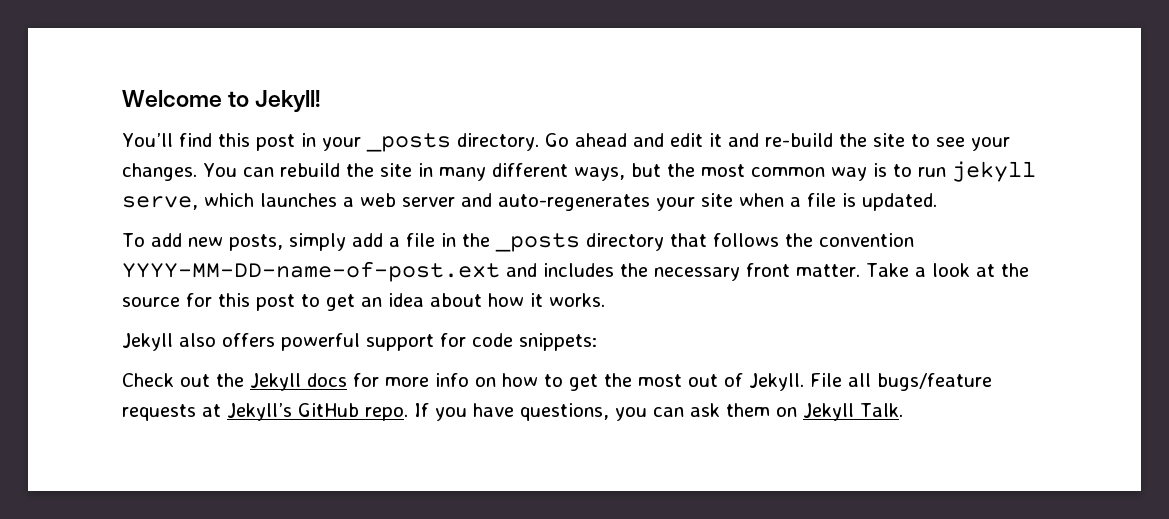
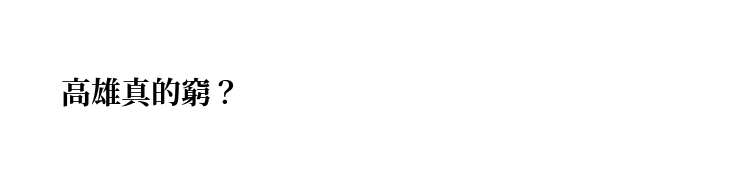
[122,90,321,112] [122,133,1010,152] [122,161,1036,182] [122,193,937,211] [122,233,914,252] [122,261,1029,282] [122,293,605,311] [122,333,597,351] [122,373,992,391] [122,403,903,421] Welcome to Jekyll! // You’ll find this post in your _posts directory. Go ahead and edit it and re-build the site to see your changes. You can rebuild the site in many different ways, but the most common way is to run jekyll serve, which launches a web server and auto-regenerates your site when a file is updated. // To add new posts, simply add a file in the _posts directory that follows the convention YYYY-MM-DD-name-of-post.ext and includes the necessary front matter. Take a look at the source for this post to get an idea about how it works. // Jekyll also offers powerful support for code snippets: // Check out the Jekyll docs for more info on how to get the most out of Jekyll. File all bugs/feature requests at Jekyll’s GitHub repo. If you have questions, you can ask them on Jekyll Talk. -> [61,77,241,109] 高雄真的窮？

